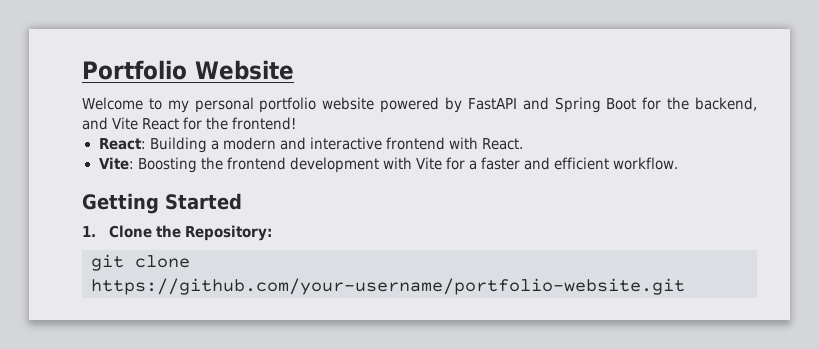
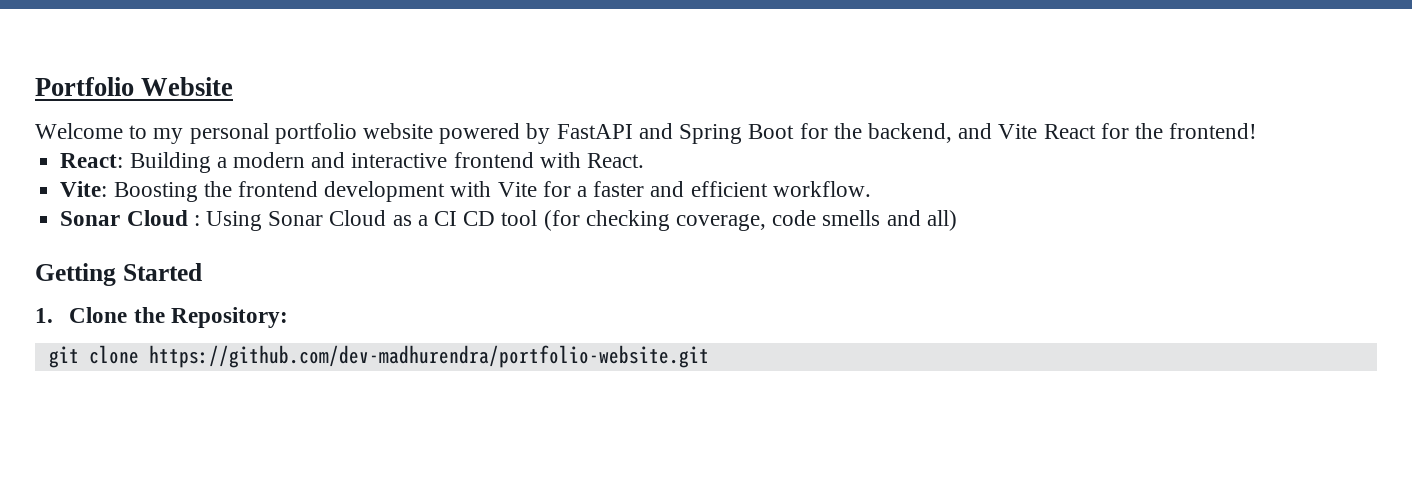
(679, 163) none -> [60,210,957,231] // Sonar Cloud : Using Sonar Cloud as a CI CD tool (for checking coverage, code smells and all)
[91,278,685,295] https://github.com/your-username/portfolio-website.git -> [148,345,709,368] https://github.com/dev-madhurendra/portfolio-website.git

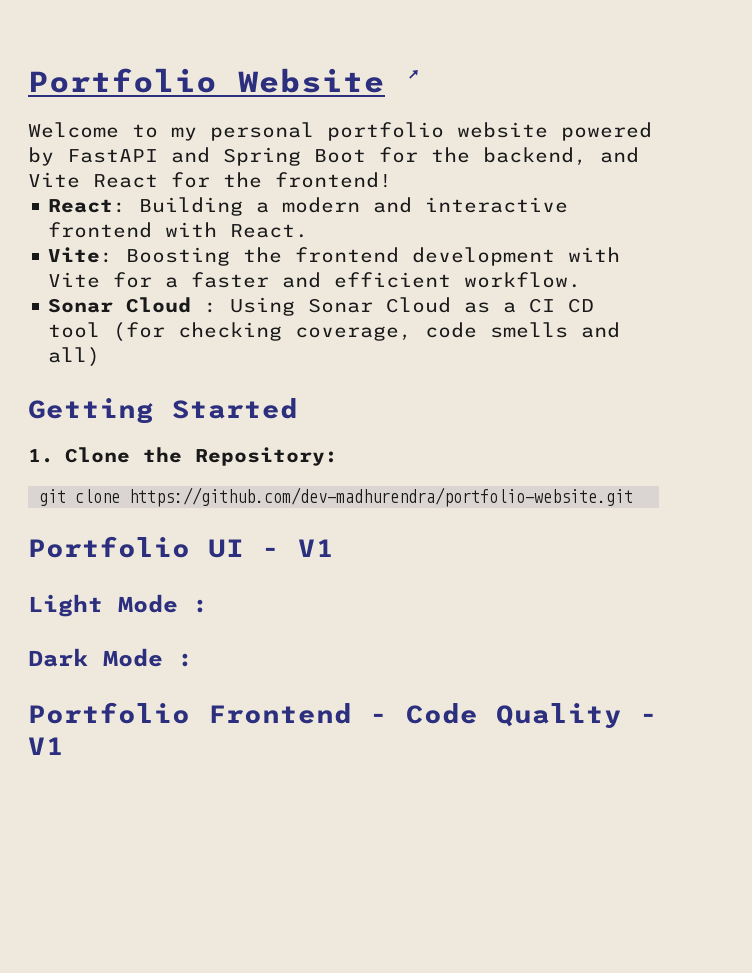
(234, 86) none -> [406,69,420,82] ↗
(709, 356) none -> [28,536,334,558] [28,594,208,617] [28,648,193,667] [28,702,658,729] [28,737,64,755] // Portfolio UI - V1 // Light Mode : // Dark Mode : // Portfolio Frontend - Code Quality - V1

